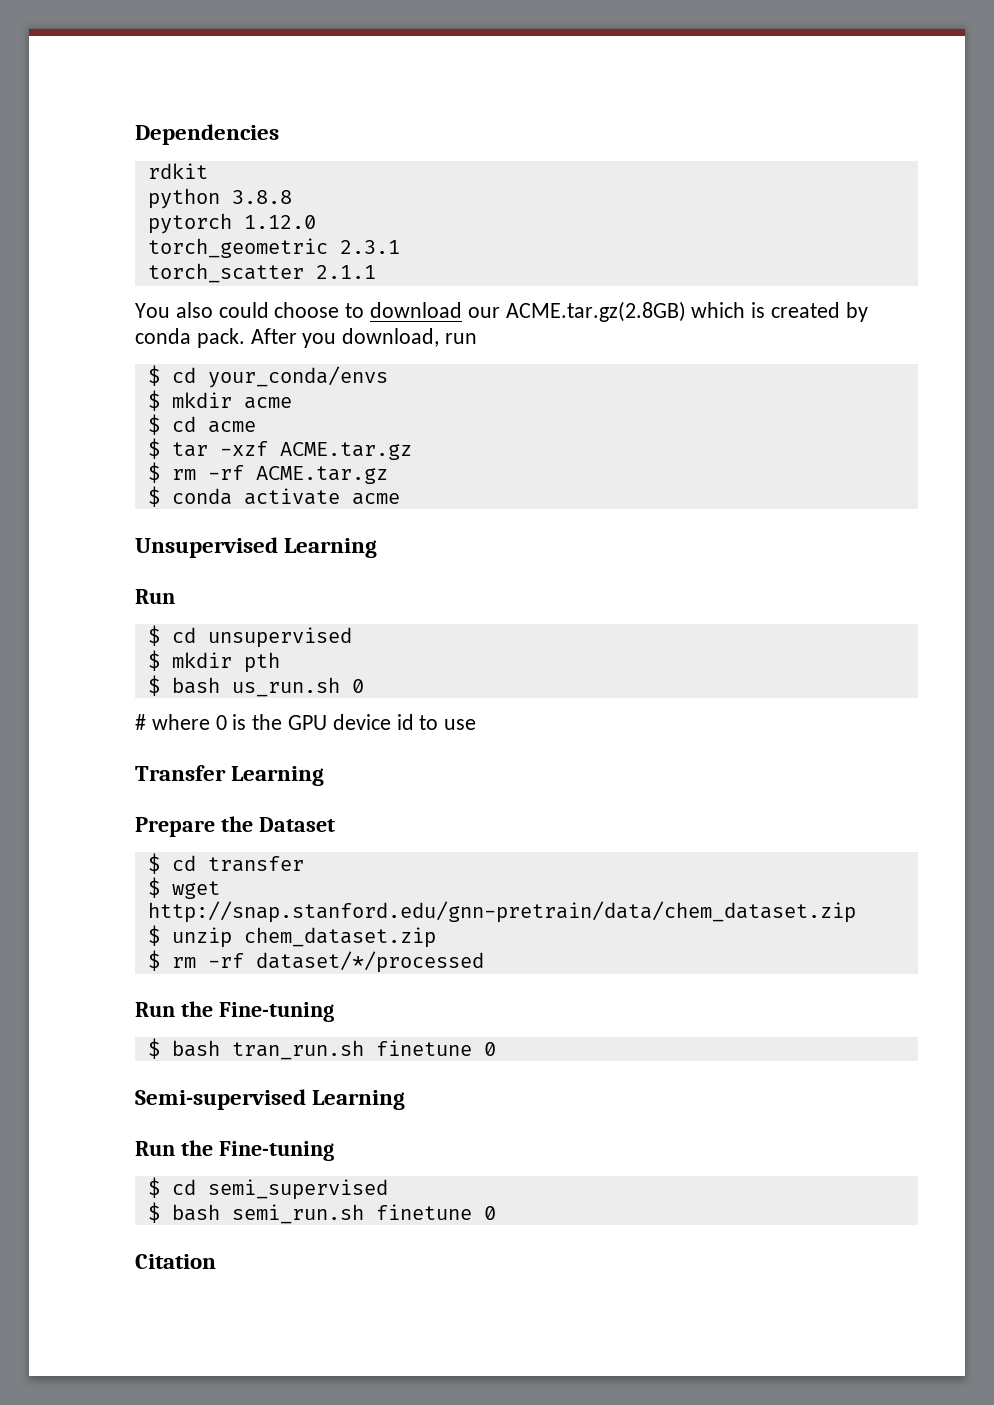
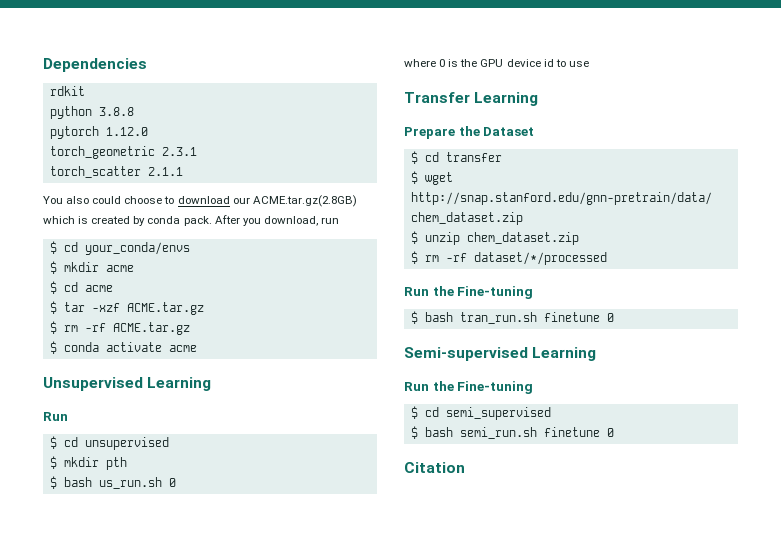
[135,714,146,730] # -> (176, 482) none

